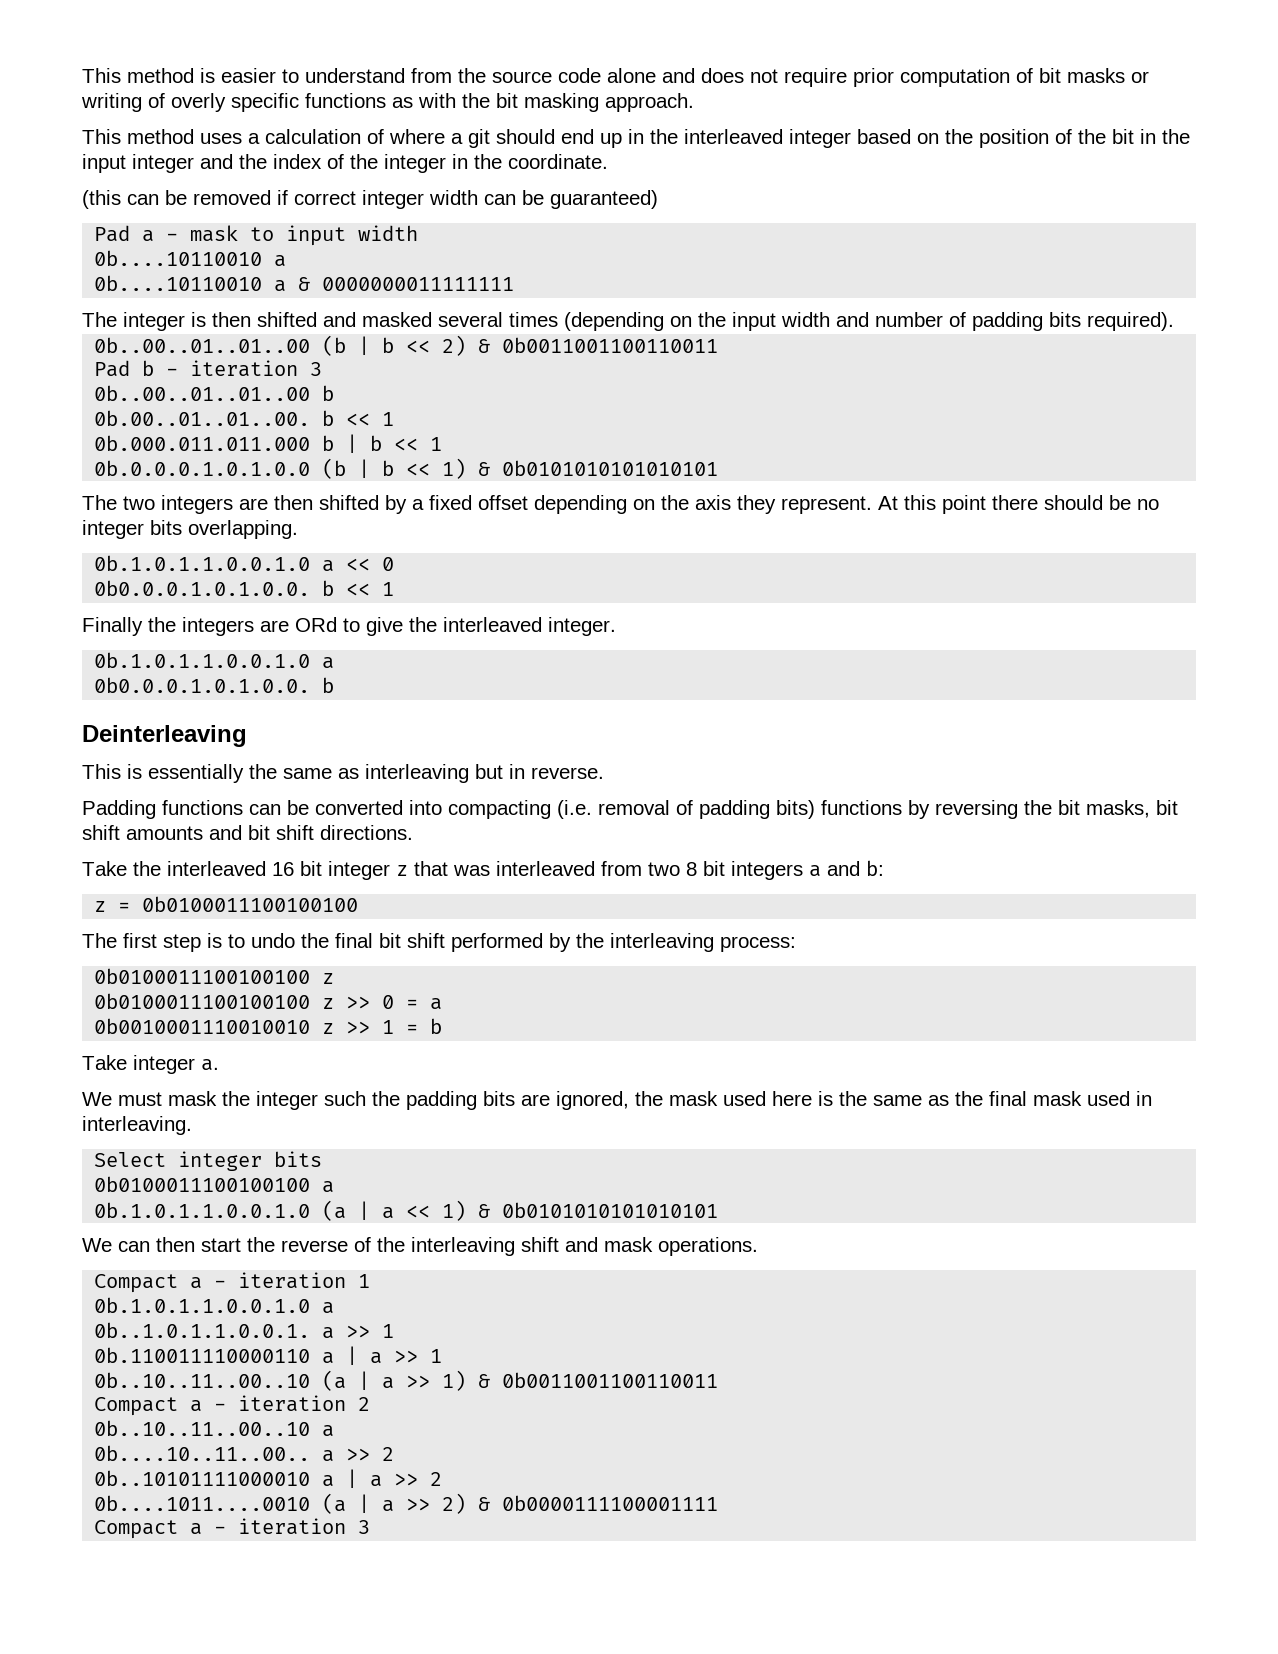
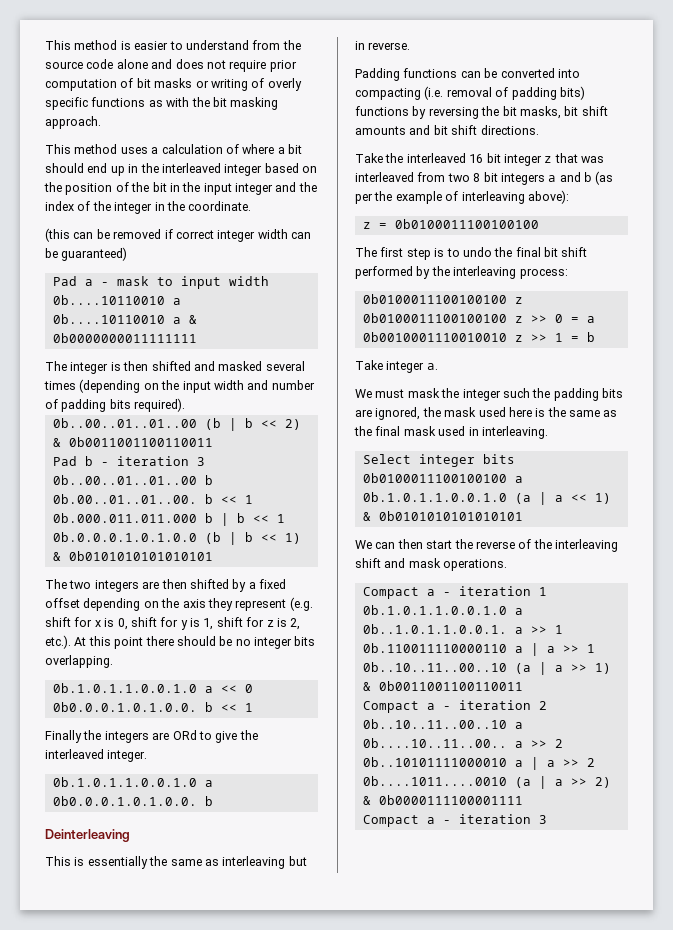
[468,129,490,148] git -> [288,144,302,154] bit
[322,277,515,291] 0000000011111111 -> [52,333,197,343] 0b0000000011111111
[781,496,872,514] represent. -> [235,597,313,611] [45,617,301,630] [45,635,71,649] represent (e.g. shift for x is 0, shift for y is 1, shift for z is 2, etc.).
[866,860,884,876] b: -> [584,171,614,185] [355,190,569,204] b (as per the example of interleaving above):

